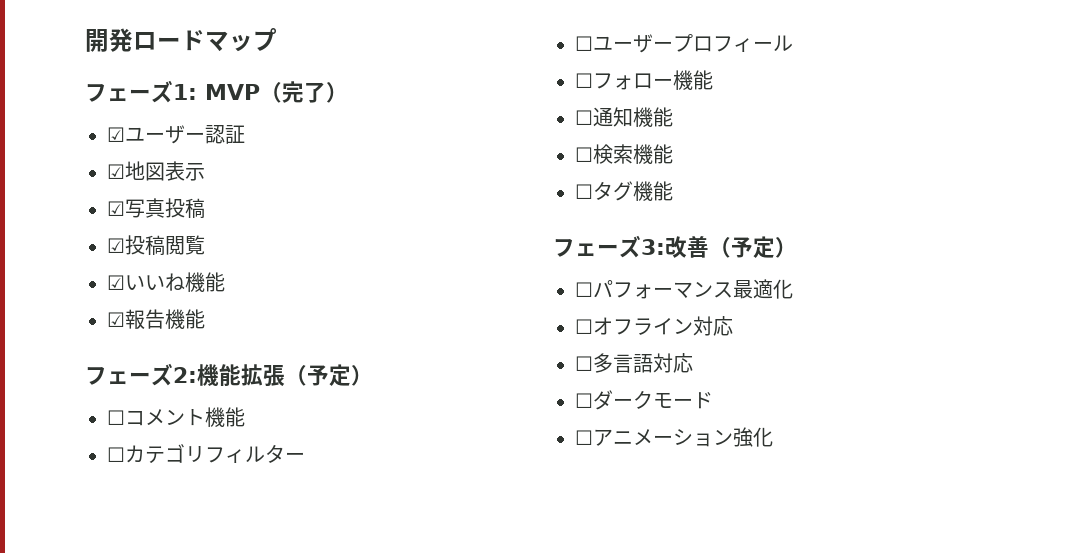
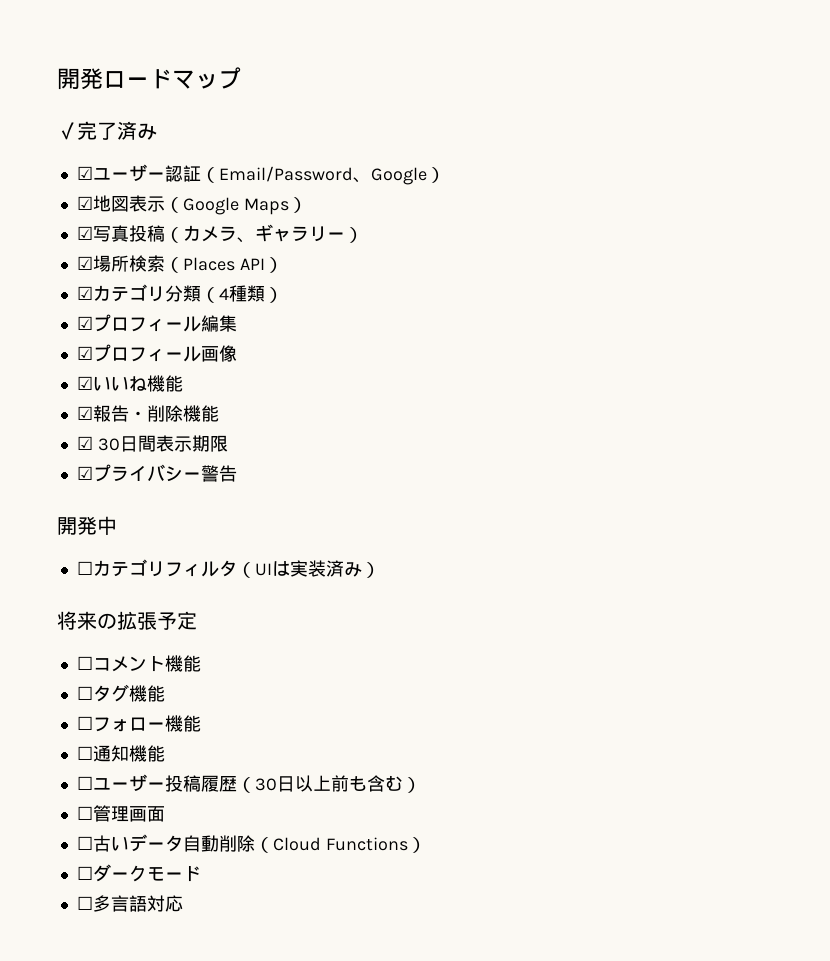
[85,80,348,103] フェーズ1: MVP（完了） -> [57,121,157,140] ✓完了済み
(245, 134) none -> [200,166,445,185] （Email/Password、Google）
(205, 172) none -> [164,197,307,215] （Google Maps）
[107,235,205,256] // ☑投稿閲覧 -> [164,224,363,243] [76,255,283,273] [76,284,283,303] [76,314,237,332] [76,344,237,362] （カメラ、ギャラリー） // ☑場所検索（Places API） // ☑カテゴリ分類（4種類） // ☑プロフィール編集 // ☑プロフィール画像
[165,309,205,329] [85,363,373,387] 機能 // フェーズ2:機能拡張（予定） -> [128,405,219,422] [76,435,228,452] [76,464,237,482] [57,516,117,535] [76,559,380,578] [57,611,197,630] ・削除機能 // ☑ 30日間表示期限 // ☑プライバシー警告 // 開発中 // ☐カテゴリフィルタ（UIは実装済み） // 将来の拡張予定
[125,444,305,464] [575,34,793,53] カテゴリフィルター // ☐ユーザープロフィール -> [92,684,165,702] タグ機能
[593,144,673,164] [575,181,673,201] [553,235,797,258] [575,279,793,299] [575,316,733,336] [575,353,693,373] 検索機能 // ☐タグ機能 // フェーズ3:改善（予定） // ☐パフォーマンス最適化 // ☐オフライン対応 // ☐多言語対応 -> [92,774,421,793] [76,805,165,822] [76,834,426,853] ユーザー投稿履歴（30日以上前も含む） // ☐管理画面 // ☐古いデータ自動削除（Cloud Functions）
[593,427,773,447] アニメーション強化 -> [92,895,183,912] 多言語対応

